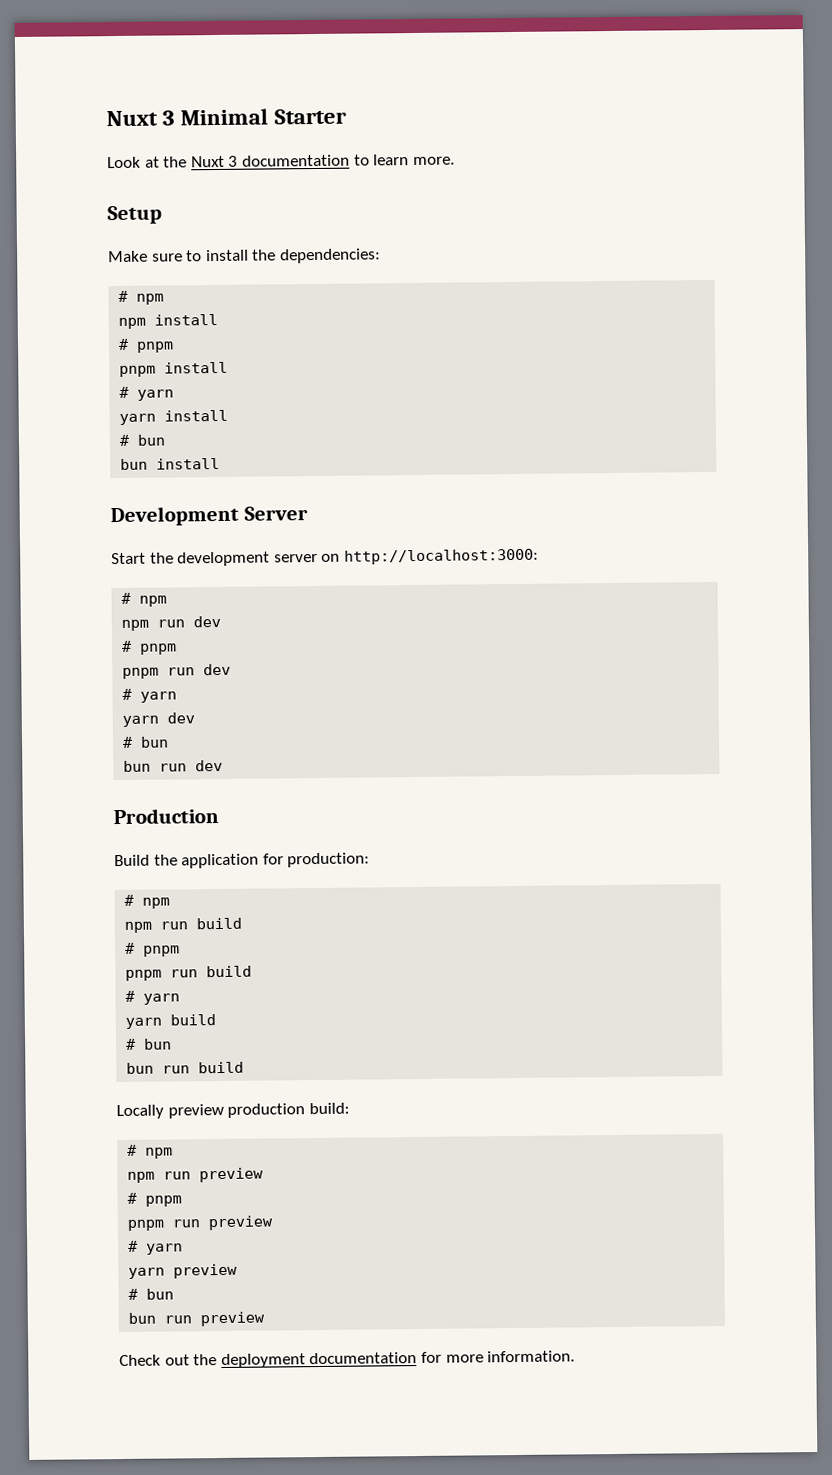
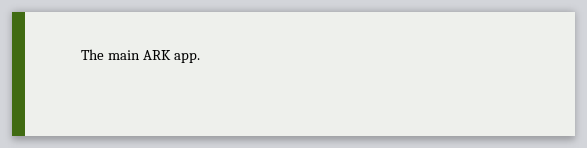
[106,108,347,127] [107,154,455,169] [107,205,162,225] [108,248,381,264] [118,290,165,305] [118,313,219,329] [118,338,175,353] [119,361,229,377] [119,386,175,401] [119,409,229,425] [119,434,167,446] [120,457,221,470] [110,505,308,527] [111,548,539,567] [121,592,168,607] [121,615,222,631] [122,640,178,655] [122,663,232,679] [122,688,178,703] [122,712,196,727] [122,736,170,748] [123,759,224,772] [113,808,219,825] [114,852,371,869] [124,894,171,909] [124,917,243,933] [125,942,181,957] [125,965,253,981] [125,990,181,1005] [125,1014,217,1029] [126,1038,173,1050] [126,1061,245,1074] [116,1102,350,1120] [127,1144,174,1159] [127,1167,265,1183] [127,1192,183,1207] [127,1215,274,1231] [128,1240,184,1255] [128,1263,239,1279] [128,1288,175,1300] [128,1311,266,1327] [119,1350,576,1369] Nuxt 3 Minimal Starter // Look at the Nuxt 3 documentation to learn more. // Setup // Make sure to install the dependencies: // # npm // npm install // # pnpm // pnpm install // # yarn // yarn install // # bun // bun install // Development Server // Start the development server on http://localhost:3000: // # npm // npm run dev // # pnpm // pnpm run dev // # yarn // yarn dev // # bun // bun run dev // Production // Build the application for production: // # npm // npm run build // # pnpm // pnpm run build // # yarn // yarn build // # bun // bun run build // Locally preview production build: // # npm // npm run preview // # pnpm // pnpm run preview // # yarn // yarn preview // # bun // bun run preview // Check out the deployment documentation for more information. -> [81,49,200,63] The main ARK app.

